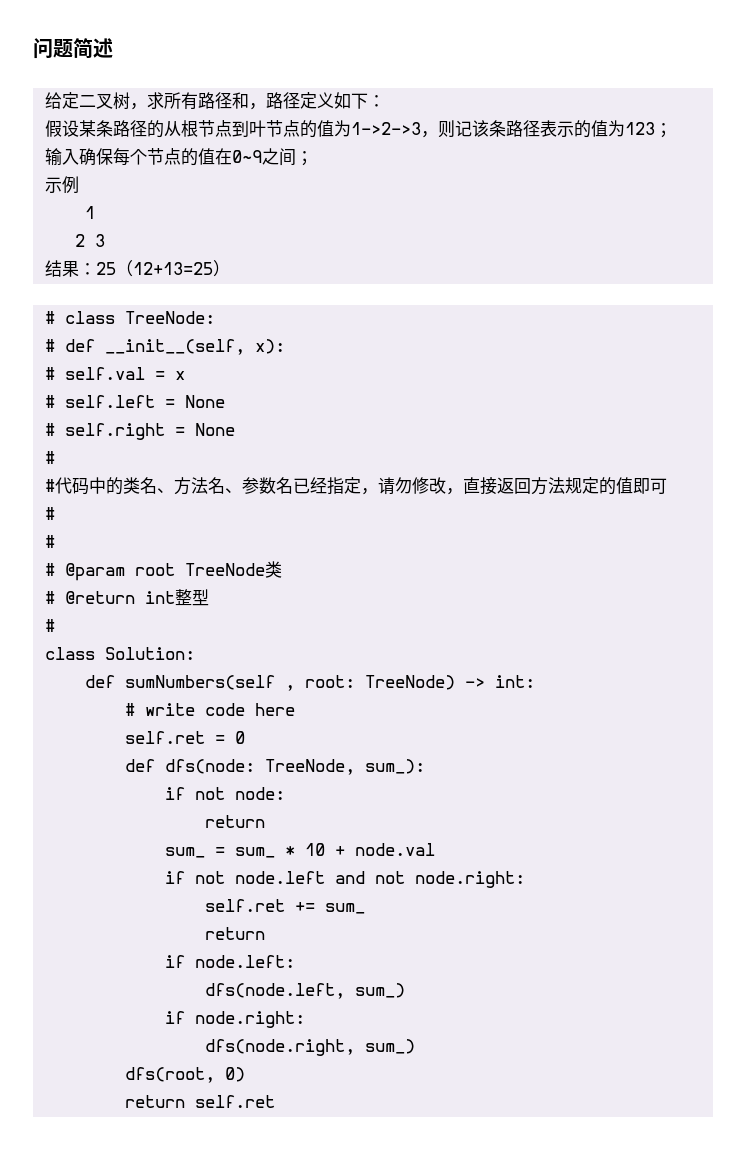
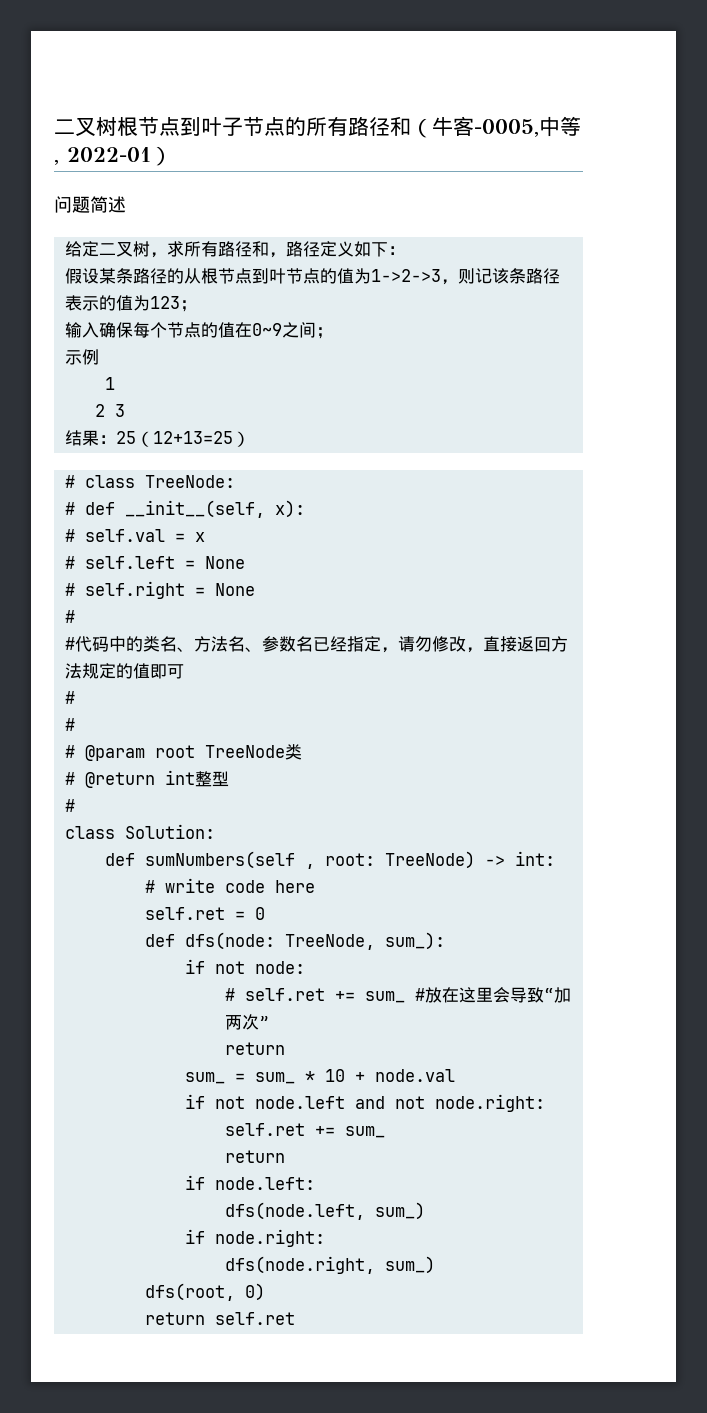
(33, 48) none -> [54,116,581,138] [54,146,172,166] 二叉树根节点到叶子节点的所有路径和（牛客-0005,中等, 2022-01） //
(285, 793) none -> [224,987,571,1003] [224,1014,269,1030] // # self.ret += sum_ #放在这里会导致“加两次”

